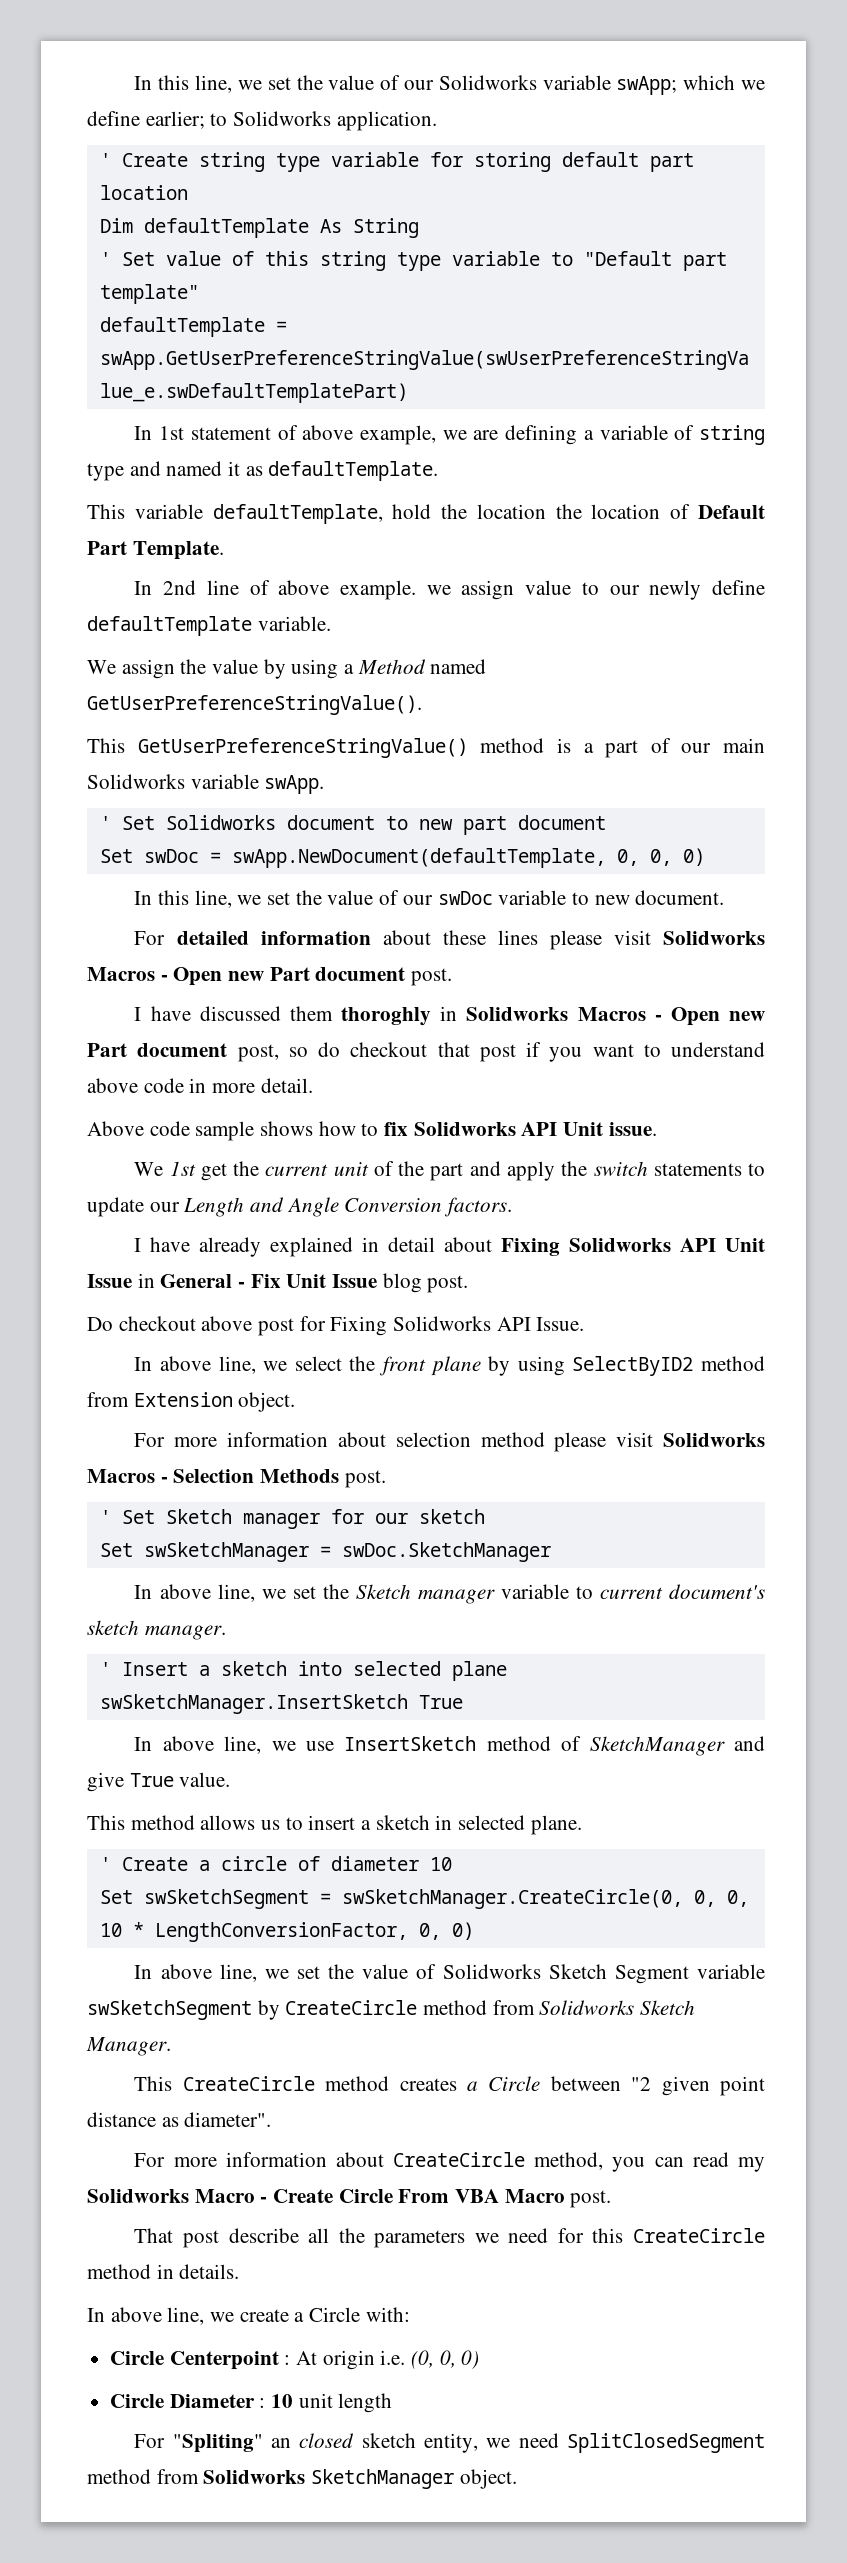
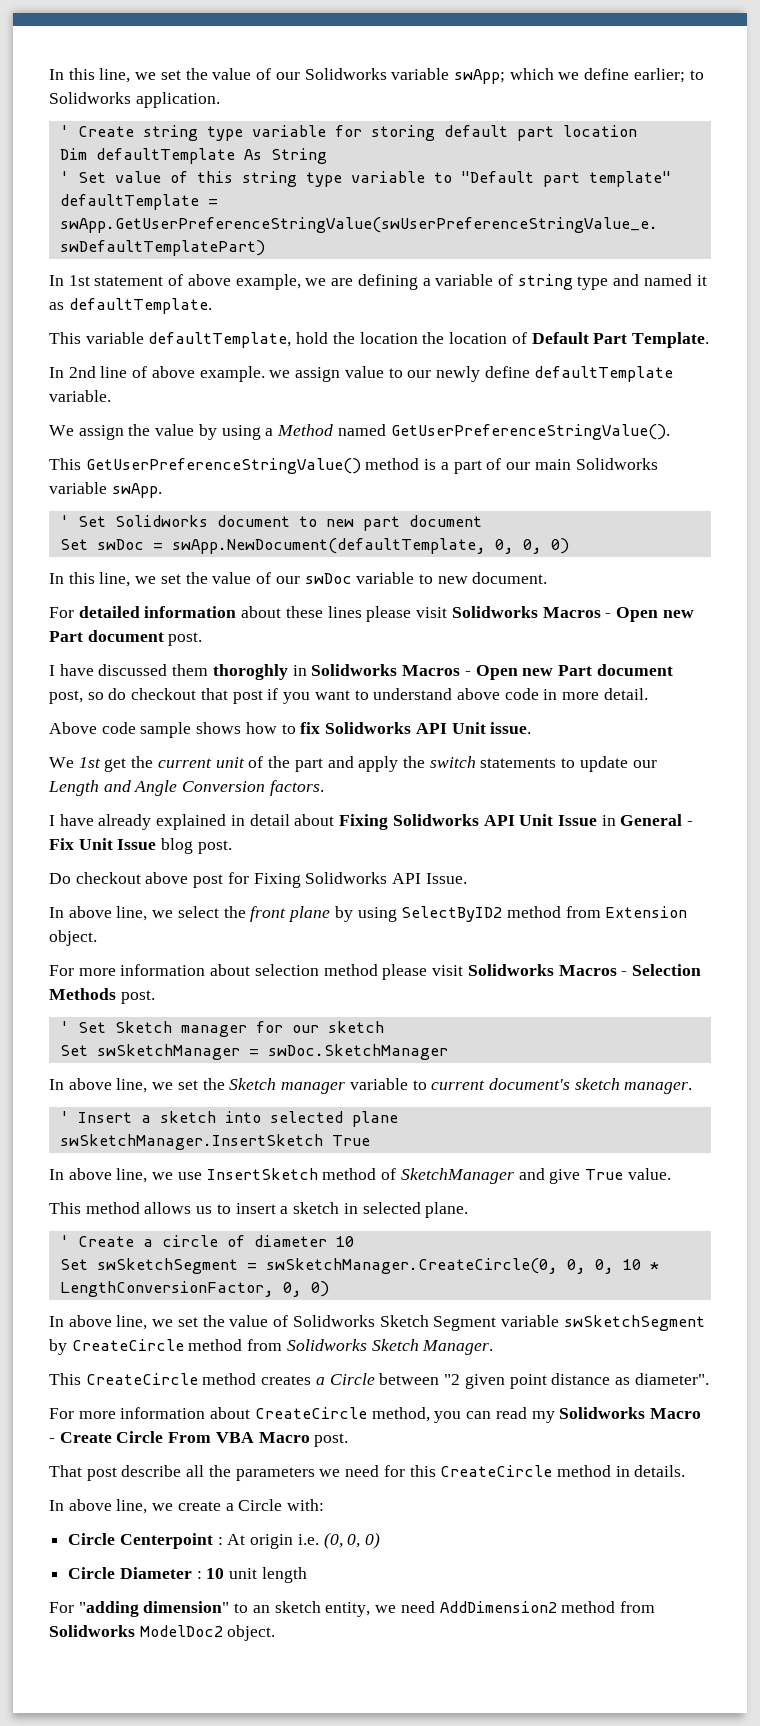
[172,2433,355,2453] "Spliting" an closed -> [78,1601,270,1617] "adding dimension" to an
[566,2433,765,2453] [87,2469,455,2489] SplitClosedSegment method from Solidworks SketchManager -> [439,1601,655,1613] [49,1625,223,1637] AddDimension2 method from Solidworks ModelDoc2

